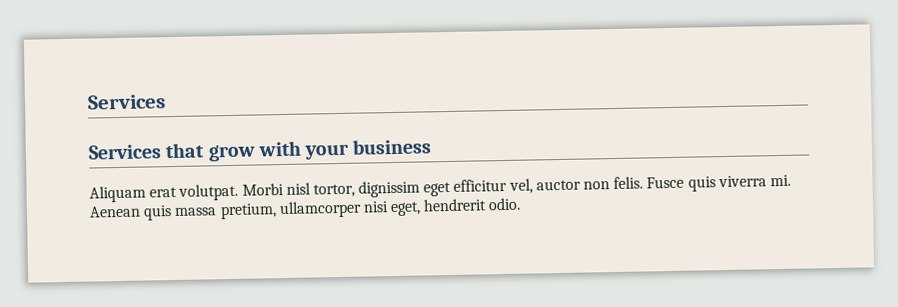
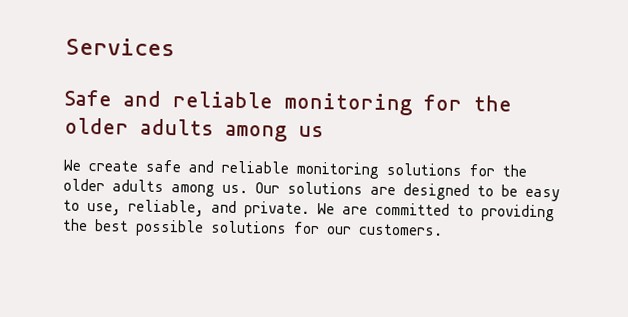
[88,138,432,162] [89,174,791,203] [89,197,522,221] Services that grow with your business // Aliquam erat volutpat. Morbi nisl tortor, dignissim eget efficitur vel, auctor non felis. Fusce quis viverra mi. Aenean quis massa pretium, ullamcorper nisi eget, hendrerit odio. -> [64,89,512,116] [64,117,324,142] [63,159,527,179] [63,178,560,202] [63,199,555,222] [63,218,443,237] Safe and reliable monitoring for the older adults among us // We create safe and reliable monitoring solutions for the older adults among us. Our solutions are designed to be easy to use, reliable, and private. We are committed to providing the best possible solutions for our customers.

